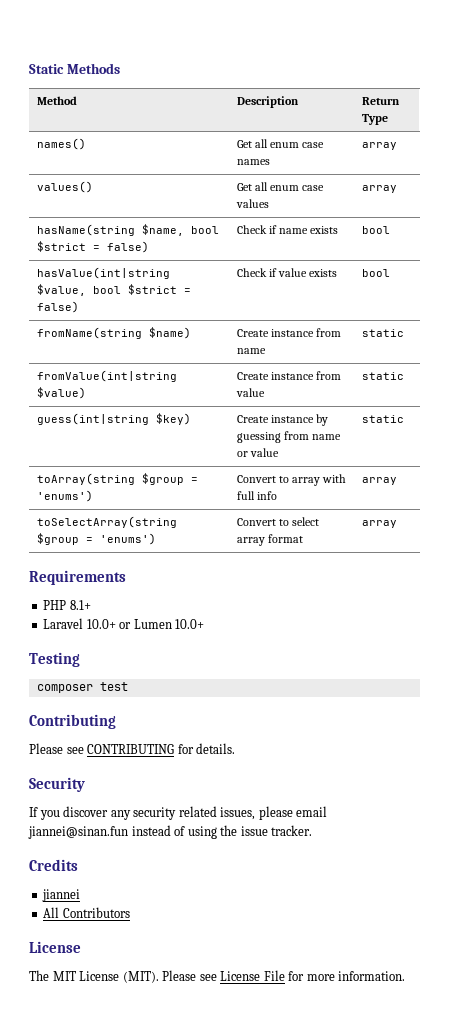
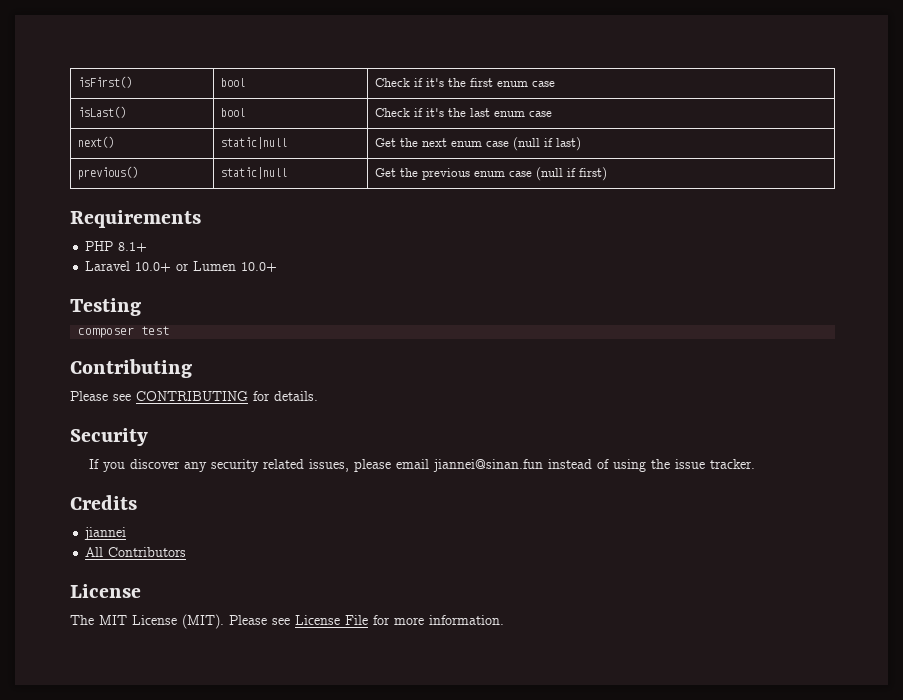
[29,63,120,74] [36,96,77,105] [236,96,299,108] [361,97,400,105] [361,114,388,125] [36,138,86,150] [236,139,325,148] [236,159,270,165] [361,142,397,150] [36,181,93,193] [236,182,325,191] [235,199,269,208] [361,185,397,193] [36,224,219,236] [36,241,149,253] [236,225,339,234] [361,226,390,234] [36,267,170,279] [36,284,191,296] [36,301,79,313] [236,268,338,277] [361,269,390,277] [36,327,191,339] [236,328,342,337] [236,348,266,354] [361,329,404,337] [36,370,177,382] [36,387,86,399] [236,371,342,380] [235,388,265,397] [361,372,404,380] [36,413,191,425] [236,414,329,426] [236,431,342,443] [236,448,280,457] [361,415,404,423] [36,473,198,485] [36,490,93,502] [236,474,347,486] [236,491,278,500] [361,477,397,485] [36,516,177,528] [36,533,156,545] [236,517,320,526] [236,534,304,546] [361,520,397,528] Static Methods // Method | Description | Return Type // names() | Get all enum case names | array // values() | Get all enum case values | array // hasName(string $name, bool $strict = false) | Check if name exists | bool // hasValue(int|string $value, bool $strict = false) | Check if value exists | bool // fromName(string $name) | Create instance from name | static // fromValue(int|string $value) | Create instance from value | static // guess(int|string $key) | Create instance by guessing from name or value | static // toArray(string $group = 'enums') | Convert to array with full info | array // toSelectArray(string $group = 'enums') | Convert to select array format | array -> [78,76,133,88] [221,78,246,87] [375,78,556,87] [78,106,127,118] [221,108,246,117] [375,108,553,117] [78,136,115,148] [221,137,288,149] [375,137,582,151] [78,166,139,180] [221,167,288,179] [375,167,608,181] isFirst() | bool | Check if it's the first enum case // isLast() | bool | Check if it's the last enum case // next() | static|null | Get the next enum case (null if last) // previous() | static|null | Get the previous enum case (null if first)

